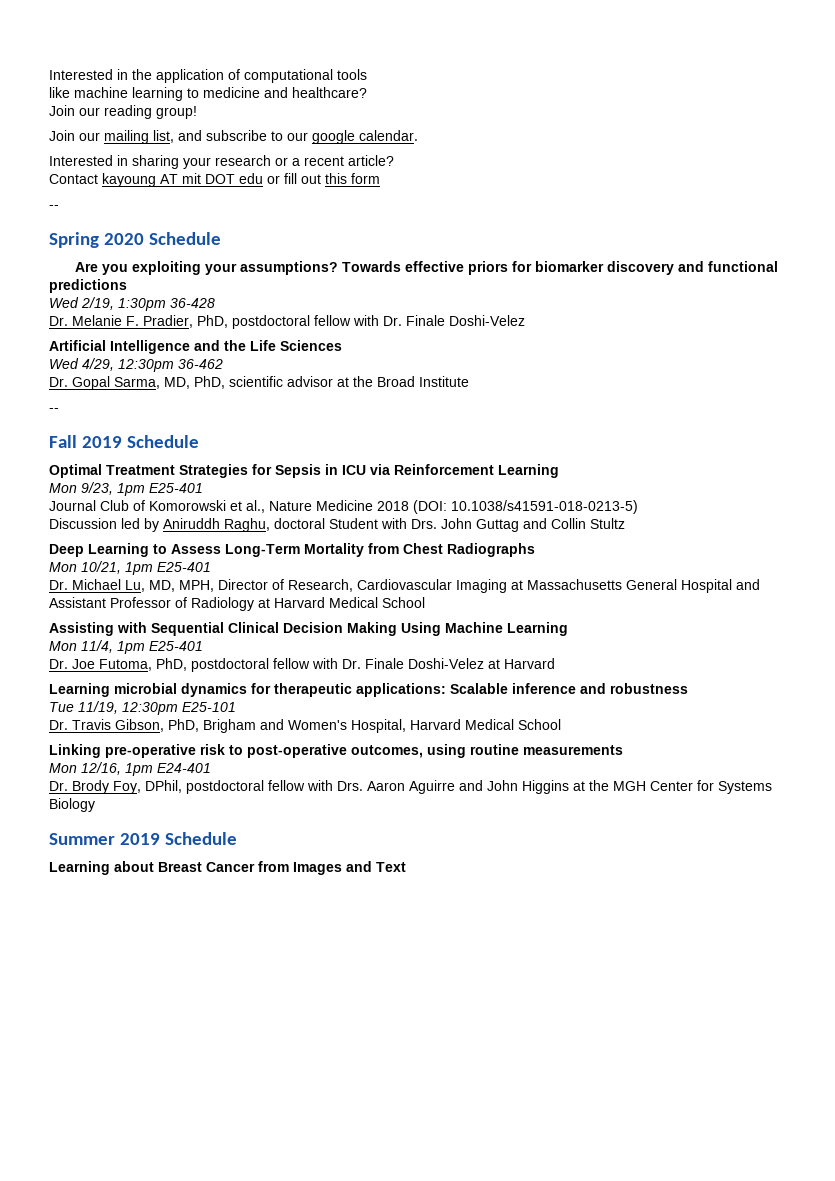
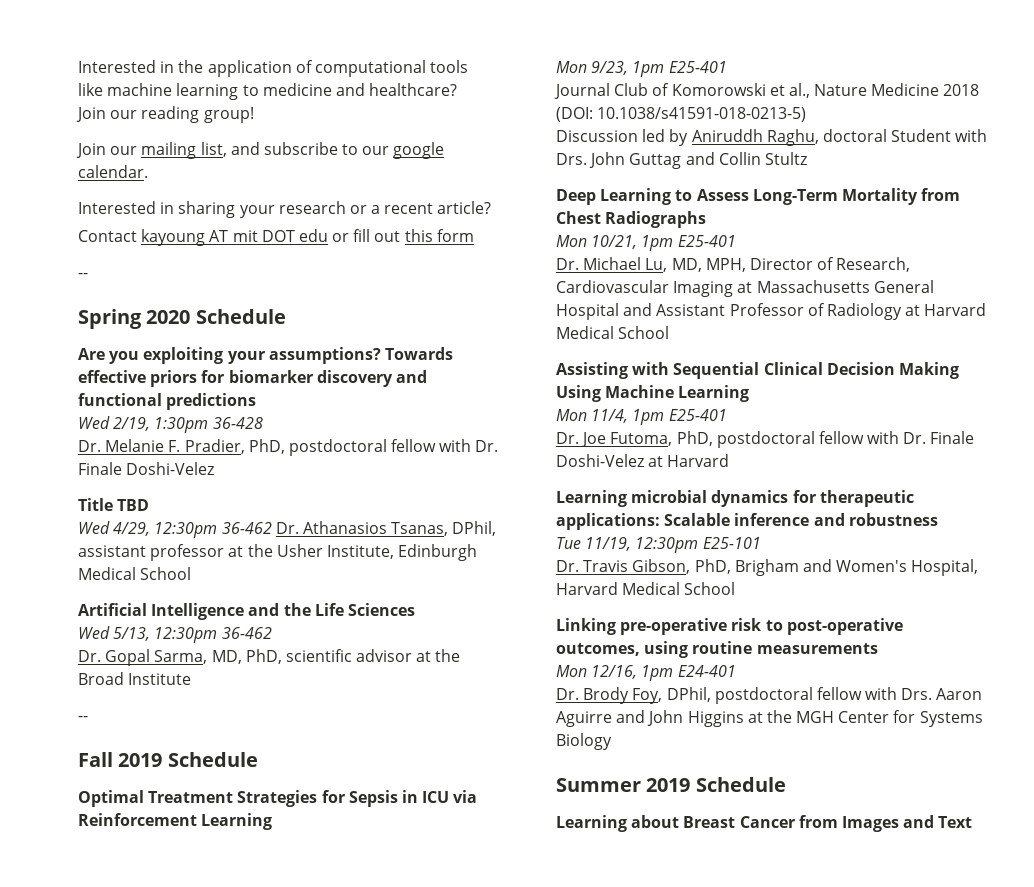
(525, 320) none -> [78,498,150,511] [78,521,497,538] [78,544,478,561] [78,567,192,580] // Title TBD // Wed 4/29, 12:30pm 36-462 Dr. Athanasios Tsanas, DPhil, assistant professor at the Usher Institute, Edinburgh Medical School
[82,358,114,371] 4/29, -> [113,627,151,641] 5/13,

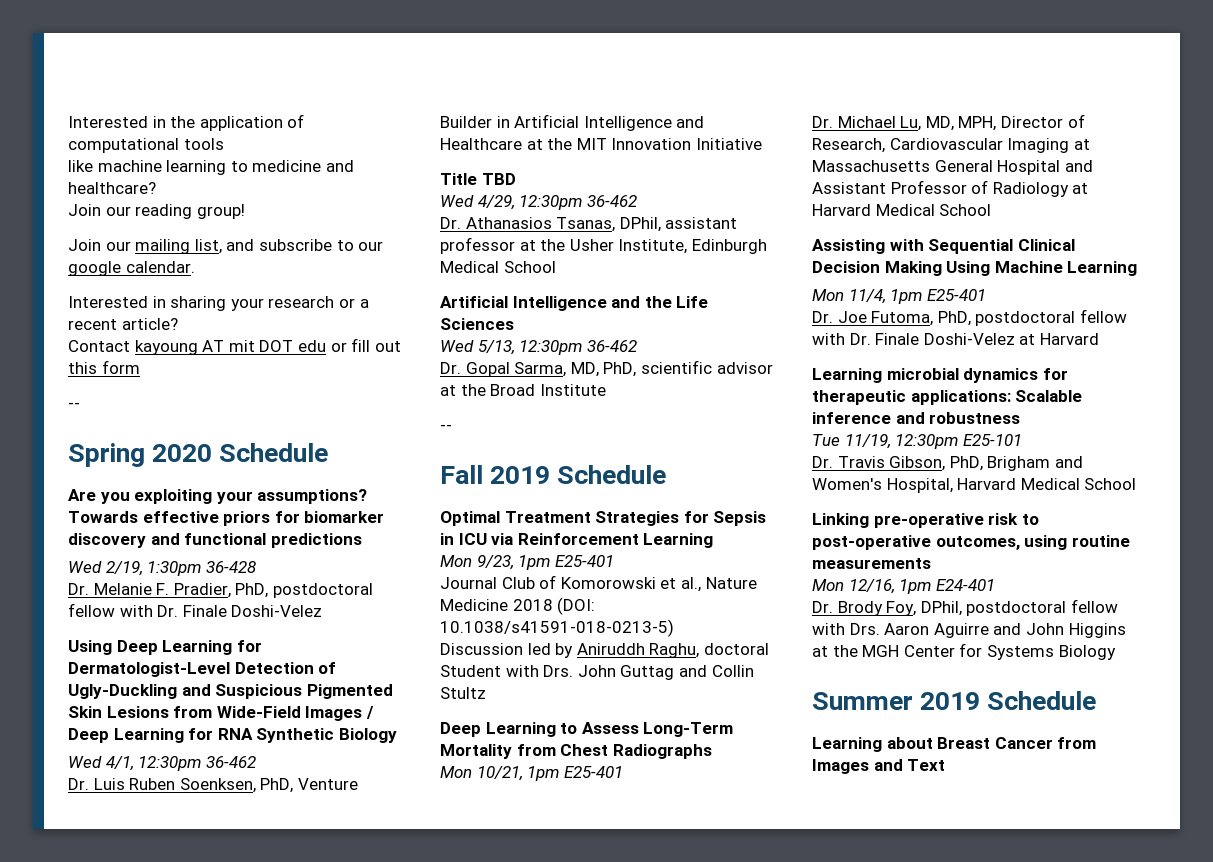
(215, 468) none -> [68,640,262,655] [68,662,337,677] [68,684,393,699] [68,706,374,721] [68,728,397,743] [68,756,256,771] [68,778,358,793] [440,114,705,131] [440,138,762,150] // Using Deep Learning for Dermatologist-Level Detection of Ugly-Duckling and Suspicious Pigmented Skin Lesions from Wide-Field Images / Deep Learning for RNA Synthetic Biology // Wed 4/1, 12:30pm 36-462 // Dr. Luis Ruben Soenksen, PhD, Venture Builder in Artificial Intelligence and Healthcare at the MIT Innovation Initiative
(272, 528) none -> (637, 201) //

